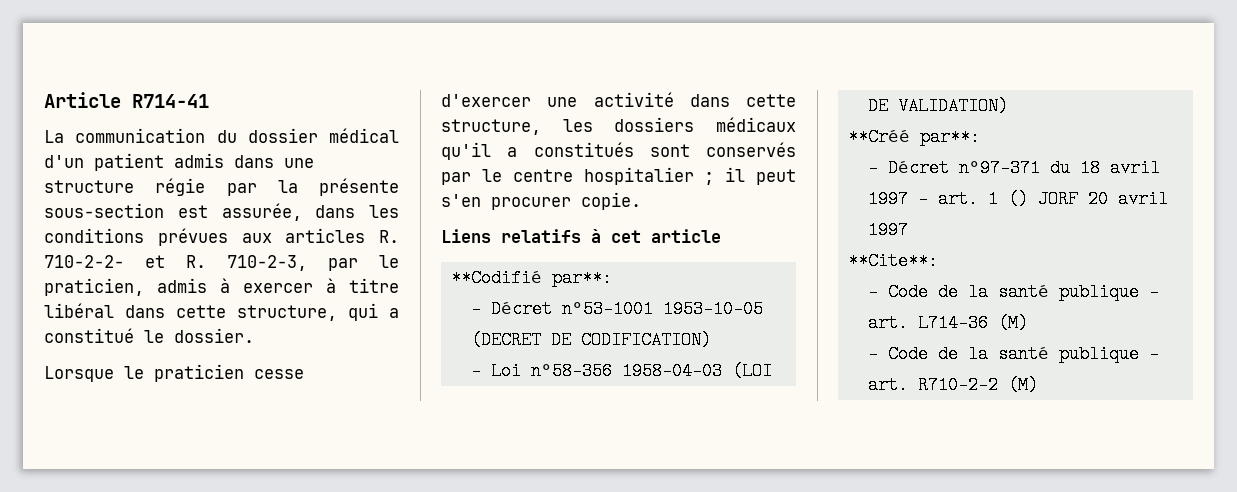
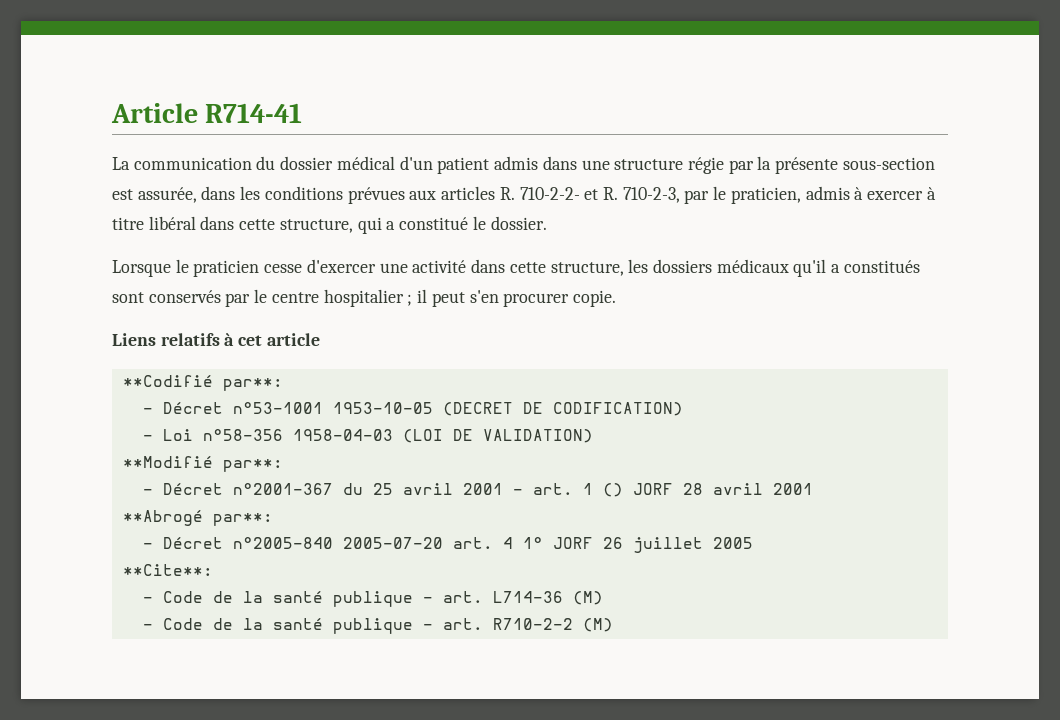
[847,128,980,146] [867,159,1160,177] [867,190,908,208] **Créé par**: // - Décret n°97-371 du 18 avril 1997 -> [122,456,283,472] [142,483,503,495] **Modifié par**: // - Décret n°2001-367 du 25 avril 2001
[1087,190,1168,208] [867,221,908,239] 20 avril 1997 -> [682,483,813,495] [122,510,273,526] [142,537,753,553] 28 avril 2001 // **Abrogé par**: // - Décret n°2005-840 2005-07-20 art. 4 1° JORF 26 juillet 2005

